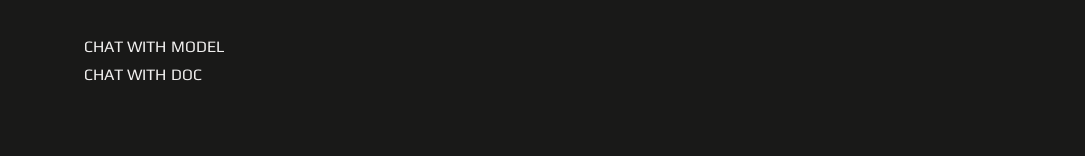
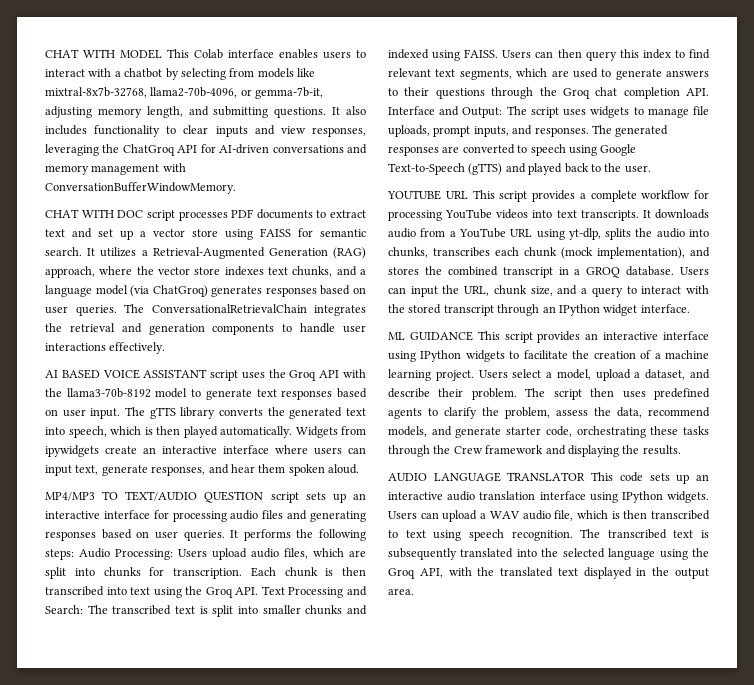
[84,69,202,81] // CHAT WITH DOC -> [167,49,366,59] [45,68,315,80] [45,87,324,99] [45,106,366,118] [45,125,366,137] [45,144,367,156] [45,163,186,175] [45,182,236,194] [45,209,366,221] [45,228,366,240] [45,247,367,259] [45,266,366,278] [45,285,366,297] [45,304,366,316] [45,323,366,335] [45,342,166,354] [45,369,366,381] [45,388,368,400] [45,407,366,419] [45,426,366,438] [45,445,366,457] [45,464,359,476] [45,491,367,503] [45,510,366,522] [45,529,366,541] [45,548,366,560] [45,567,366,579] [45,586,367,598] [45,605,367,617] [388,49,710,61] [388,68,709,80] [388,87,709,99] [388,106,709,118] [388,125,669,137] [388,144,637,156] [388,163,651,175] [387,190,709,202] [388,209,709,221] [388,228,709,240] [388,247,710,259] [388,266,709,278] [388,285,709,297] [388,304,690,316] [388,331,709,343] [388,350,709,362] [388,369,710,381] [388,388,710,400] [388,407,710,419] [388,426,709,438] [388,445,681,457] [388,472,709,484] [388,491,709,503] [388,510,710,522] [388,529,709,541] [388,548,709,560] [388,567,709,579] [388,588,414,595] This Colab interface enables users to interact with a chatbot by selecting from models like mixtral-8x7b-32768, llama2-70b-4096, or gemma-7b-it, adjusting memory length, and submitting questions. It also includes functionality to clear inputs and view responses, leveraging the ChatGroq API for AI-driven conversations and memory management with ConversationBufferWindowMemory. // CHAT WITH DOC script processes PDF documents to extract text and set up a vector store using FAISS for semantic search. It utilizes a Retrieval-Augmented Generation (RAG) approach, where the vector store indexes text chunks, and a language model (via ChatGroq) generates responses based on user queries. The ConversationalRetrievalChain integrates the retrieval and generation components to handle user interactions effectively. // AI BASED VOICE ASSISTANT script uses the Groq API with the llama3-70b-8192 model to generate text responses based on user input. The gTTS library converts the generated text into speech, which is then played automatically. Widgets from ipywidgets create an interactive interface where users can input text, generate responses, and hear them spoken aloud. // MP4/MP3 TO TEXT/AUDIO QUESTION script sets up an interactive interface for processing audio files and generating responses based on user queries. It performs the following steps: Audio Processing: Users upload audio files, which are split into chunks for transcription. Each chunk is then transcribed into text using the Groq API. Text Processing and Search: The transcribed text is split into smaller chunks and indexed using FAISS. Users can then query this index to find relevant text segments, which are used to generate answers to their questions through the Groq chat completion API. Interface and Output: The script uses widgets to manage file uploads, prompt inputs, and responses. The generated responses are converted to speech using Google Text-to-Speech (gTTS) and played back to the user. // YOUTUBE URL This script provides a complete workflow for processing YouTube videos into text transcripts. It downloads audio from a YouTube URL using yt-dlp, splits the audio into chunks, transcribes each chunk (mock implementation), and stores the combined transcript in a GROQ database. Users can input the URL, chunk size, and a query to interact with the stored transcript through an IPython widget interface. // ML GUIDANCE This script provides an interactive interface using IPython widgets to facilitate the creation of a machine learning project. Users select a model, upload a dataset, and describe their problem. The script then uses predefined agents to clarify the problem, assess the data, recommend models, and generate starter code, orchestrating these tasks through the Crew framework and displaying the results. // AUDIO LANGUAGE TRANSLATOR This code sets up an interactive audio translation interface using IPython widgets. Users can upload a WAV audio file, which is then transcribed to text using speech recognition. The transcribed text is subsequently translated into the selected language using the Groq API, with the translated text displayed in the output area.

